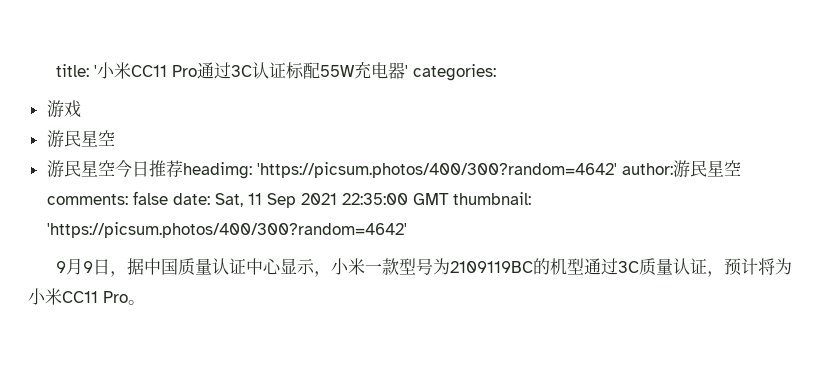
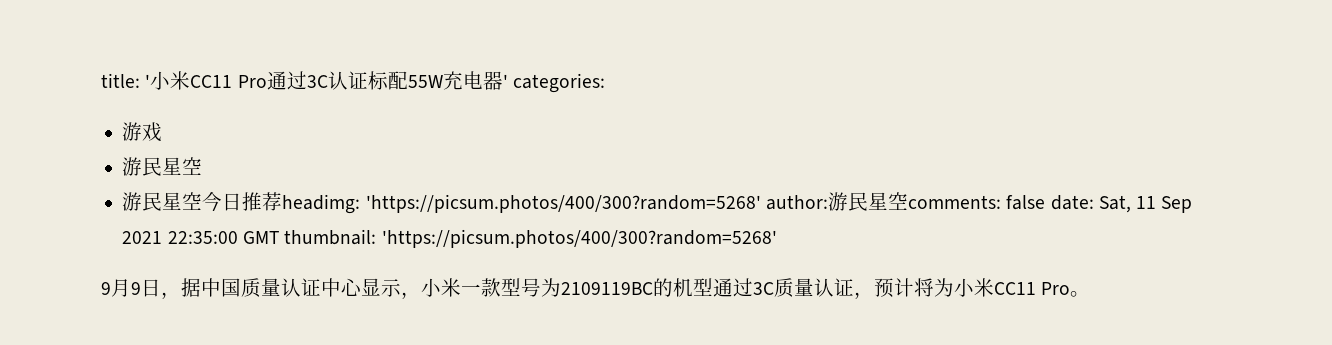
[256,162,617,178] 'https://picsum.photos/400/300?random=4642' -> [365,194,761,213] 'https://picsum.photos/400/300?random=5268'
[46,222,407,238] 'https://picsum.photos/400/300?random=4642' -> [381,229,777,248] 'https://picsum.photos/400/300?random=5268'

